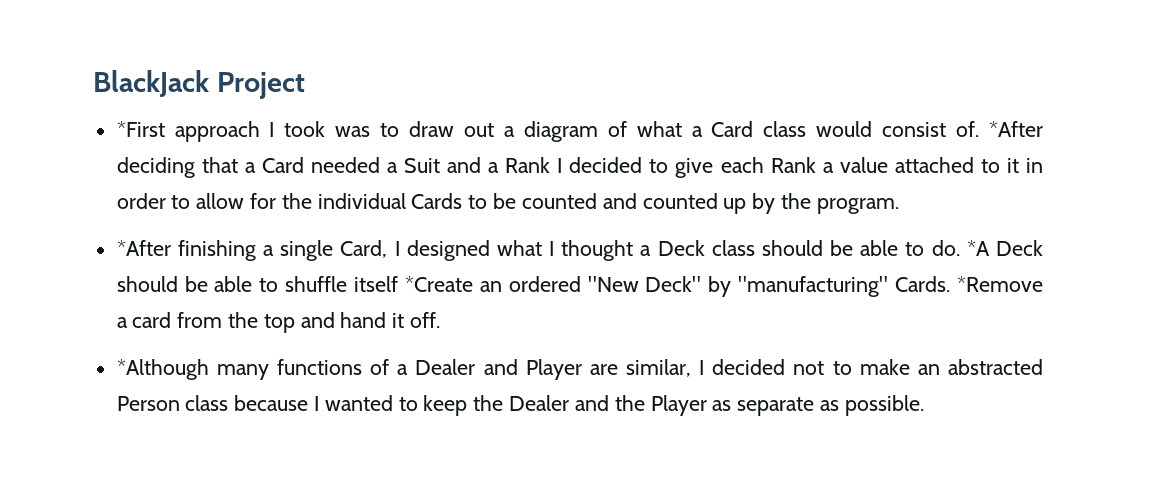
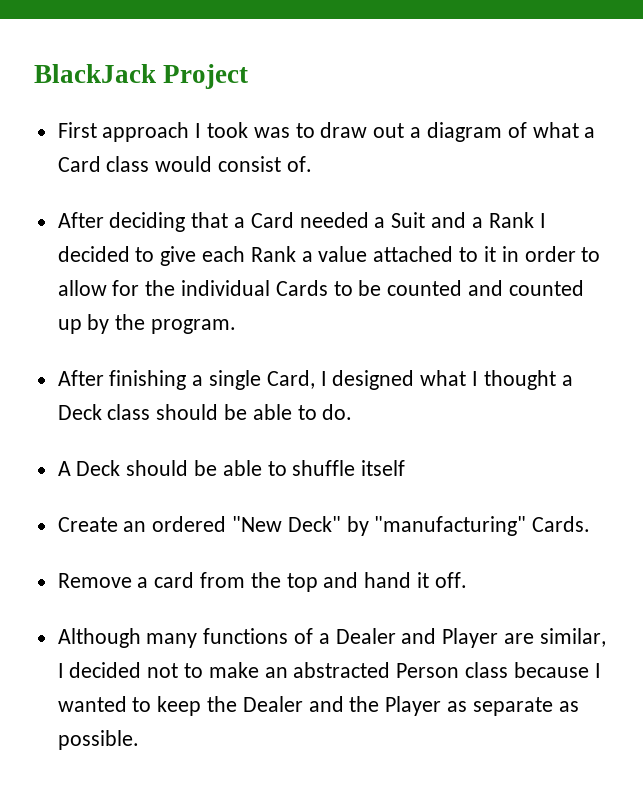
[116,121,165,137] *First -> [57,122,97,138] First
[989,121,1044,137] *After -> [57,212,104,228] // After
[116,240,171,256] *After -> [57,370,104,386] After
[966,240,990,256] *A -> [57,461,71,476] // A
[404,276,473,292] *Create -> [57,517,118,532] // Create
[957,276,1043,292] *Remove -> [57,573,132,588] // Remove
[116,359,209,380] *Although -> [57,628,141,648] Although

